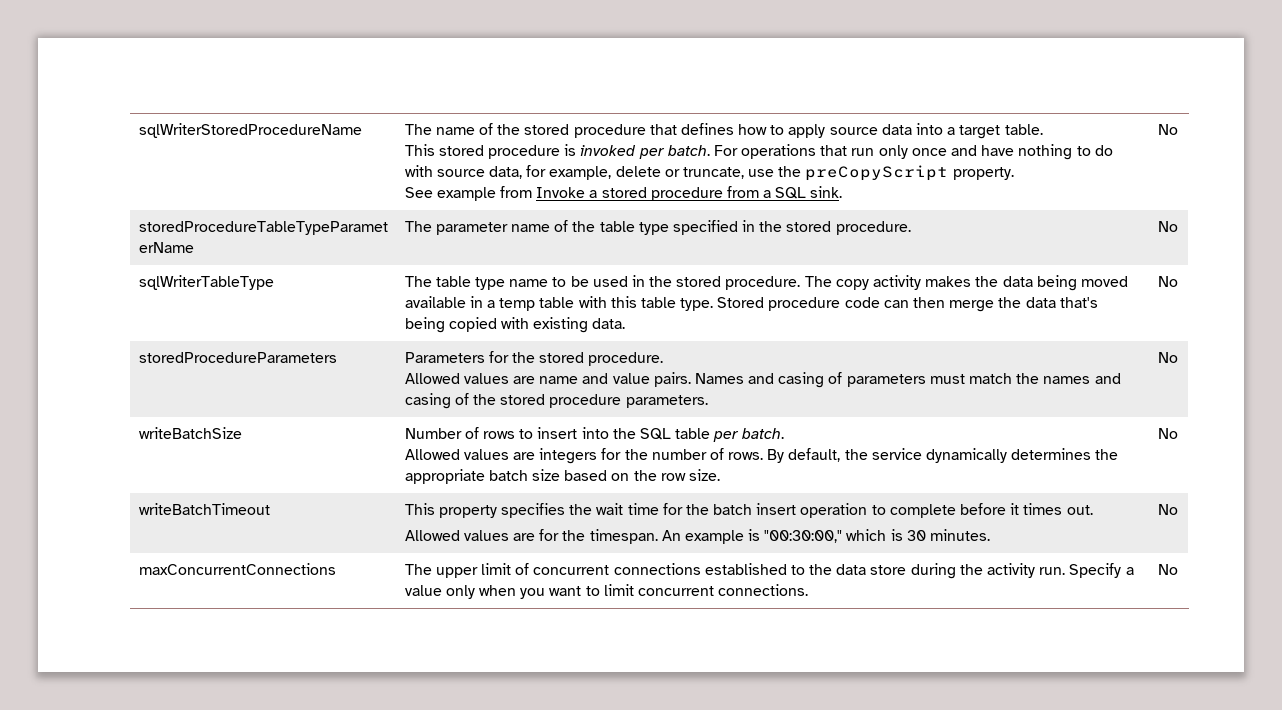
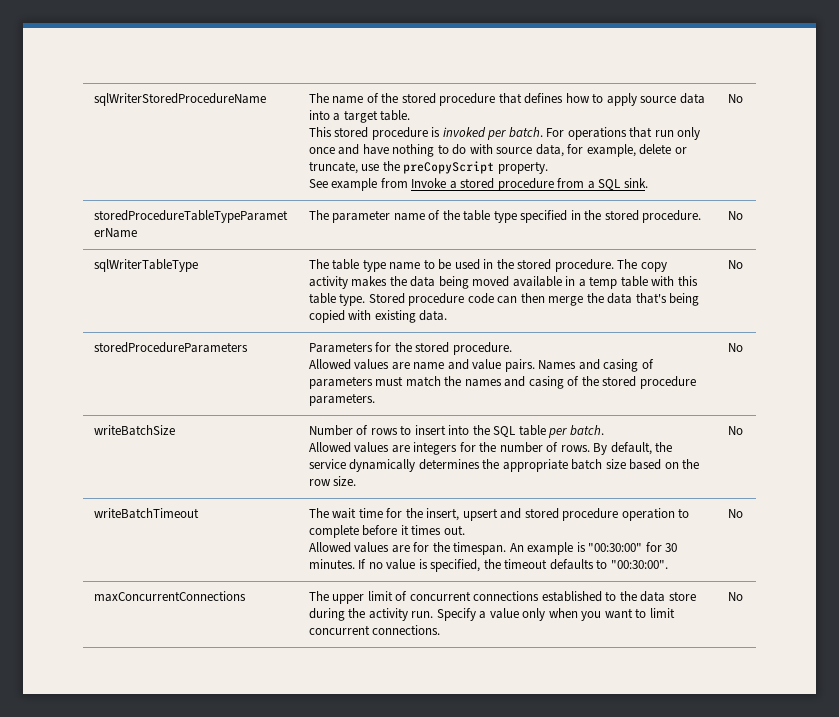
[404,503,797,518] This property specifies the wait time for the batch insert -> [308,508,619,521] The wait time for the insert, upsert and stored procedure
[764,529,903,543] "00:30:00," which is -> [588,542,662,552] "00:30:00" for
(991, 535) none -> [358,559,668,572] If no value is specified, the timeout defaults to "00:30:00".

